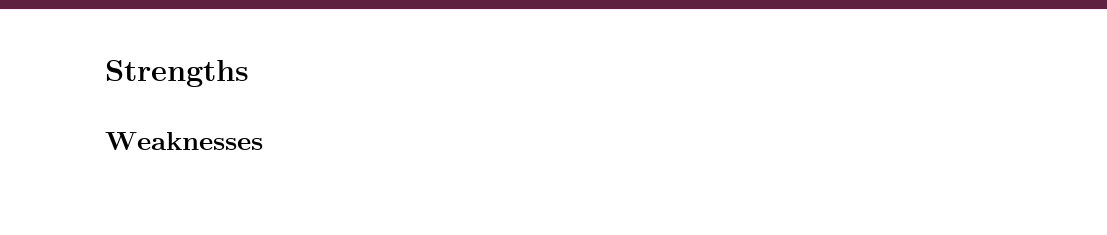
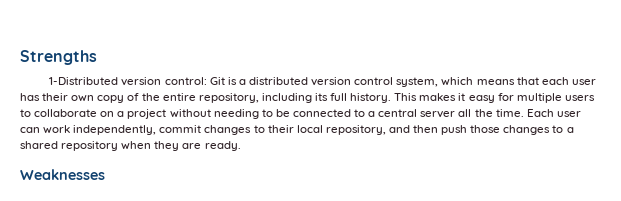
(249, 73) none -> [49,77,596,87] [20,93,595,103] [20,109,581,119] [20,125,574,135] [20,141,241,151] // 1-Distributed version control: Git is a distributed version control system, which means that each user has their own copy of the entire repository, including its full history. This makes it easy for multiple users to collaborate on a project without needing to be connected to a central server all the time. Each user can work independently, commit changes to their local repository, and then push those changes to a shared repository when they are ready.

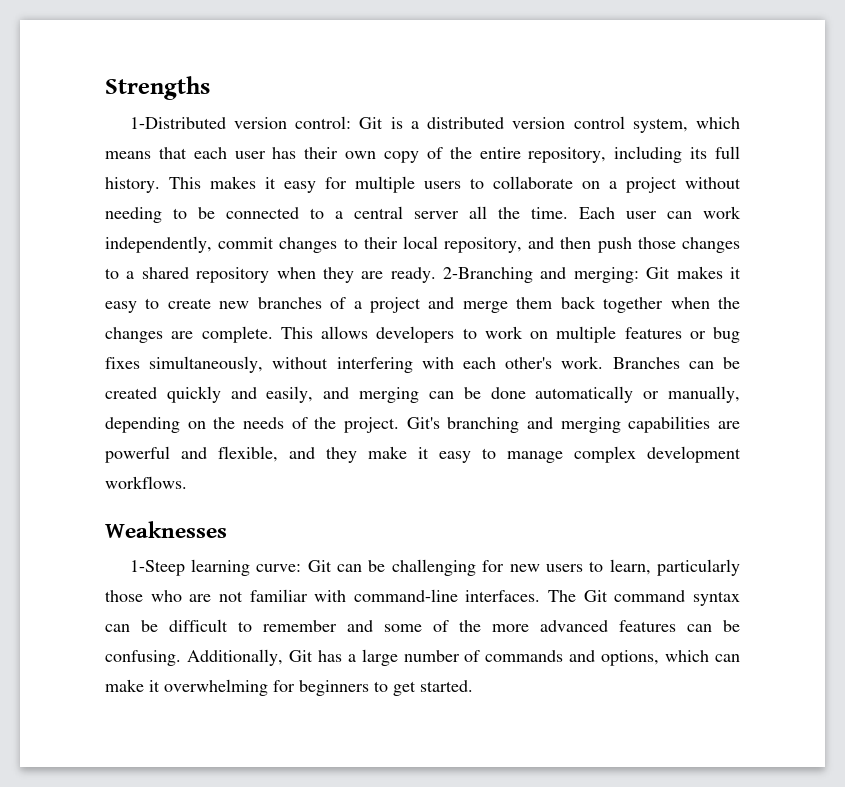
[20,169,105,180] // Weaknesses -> [443,266,741,283] [105,296,741,313] [105,326,740,343] [105,356,740,373] [105,386,740,403] [105,416,740,433] [105,446,741,463] [105,476,187,489] [105,521,227,538] [129,559,741,576] [105,589,740,606] [105,619,740,632] [105,649,740,666] [105,679,473,696] 2-Branching and merging: Git makes it easy to create new branches of a project and merge them back together when the changes are complete. This allows developers to work on multiple features or bug fixes simultaneously, without interfering with each other's work. Branches can be created quickly and easily, and merging can be done automatically or manually, depending on the needs of the project. Git's branching and merging capabilities are powerful and flexible, and they make it easy to manage complex development workflows. // Weaknesses // 1-Steep learning curve: Git can be challenging for new users to learn, particularly those who are not familiar with command-line interfaces. The Git command syntax can be difficult to remember and some of the more advanced features can be confusing. Additionally, Git has a large number of commands and options, which can make it overwhelming for beginners to get started.

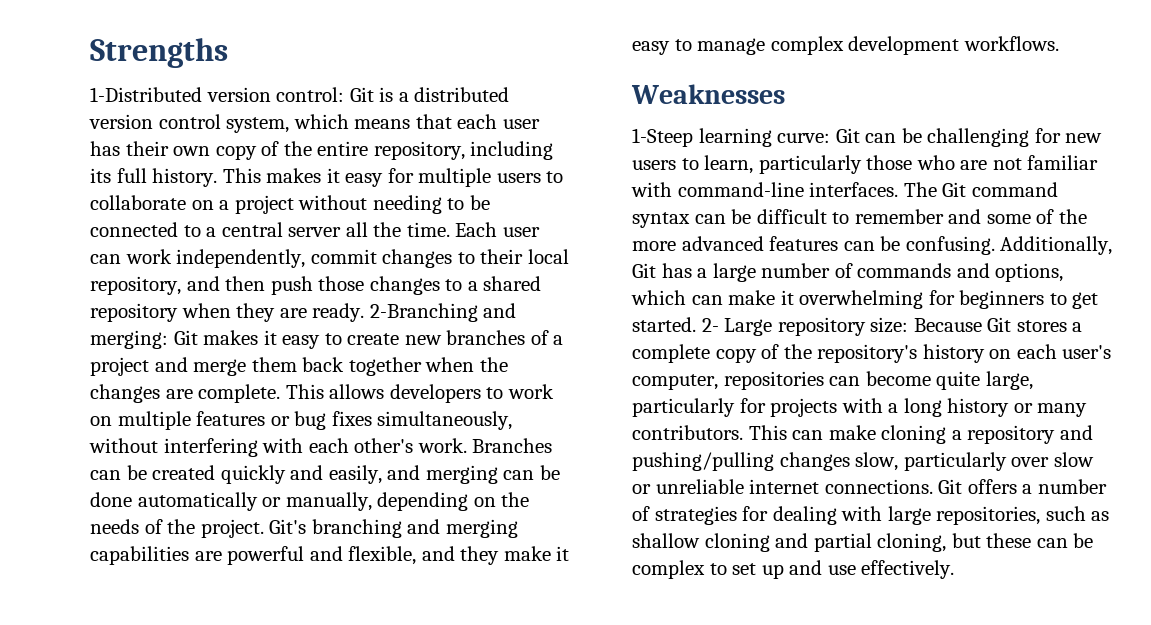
(473, 686) none -> [701,317,1083,336] [632,344,1112,363] [632,371,1033,390] [632,398,1088,417] [632,425,1093,444] [632,452,1094,471] [632,479,1107,494] [632,506,1110,525] [632,533,1094,552] [632,560,955,579] 2- Large repository size: Because Git stores a complete copy of the repository's history on each user's computer, repositories can become quite large, particularly for projects with a long history or many contributors. This can make cloning a repository and pushing/pulling changes slow, particularly over slow or unreliable internet connections. Git offers a number of strategies for dealing with large repositories, such as shallow cloning and partial cloning, but these can be complex to set up and use effectively.

